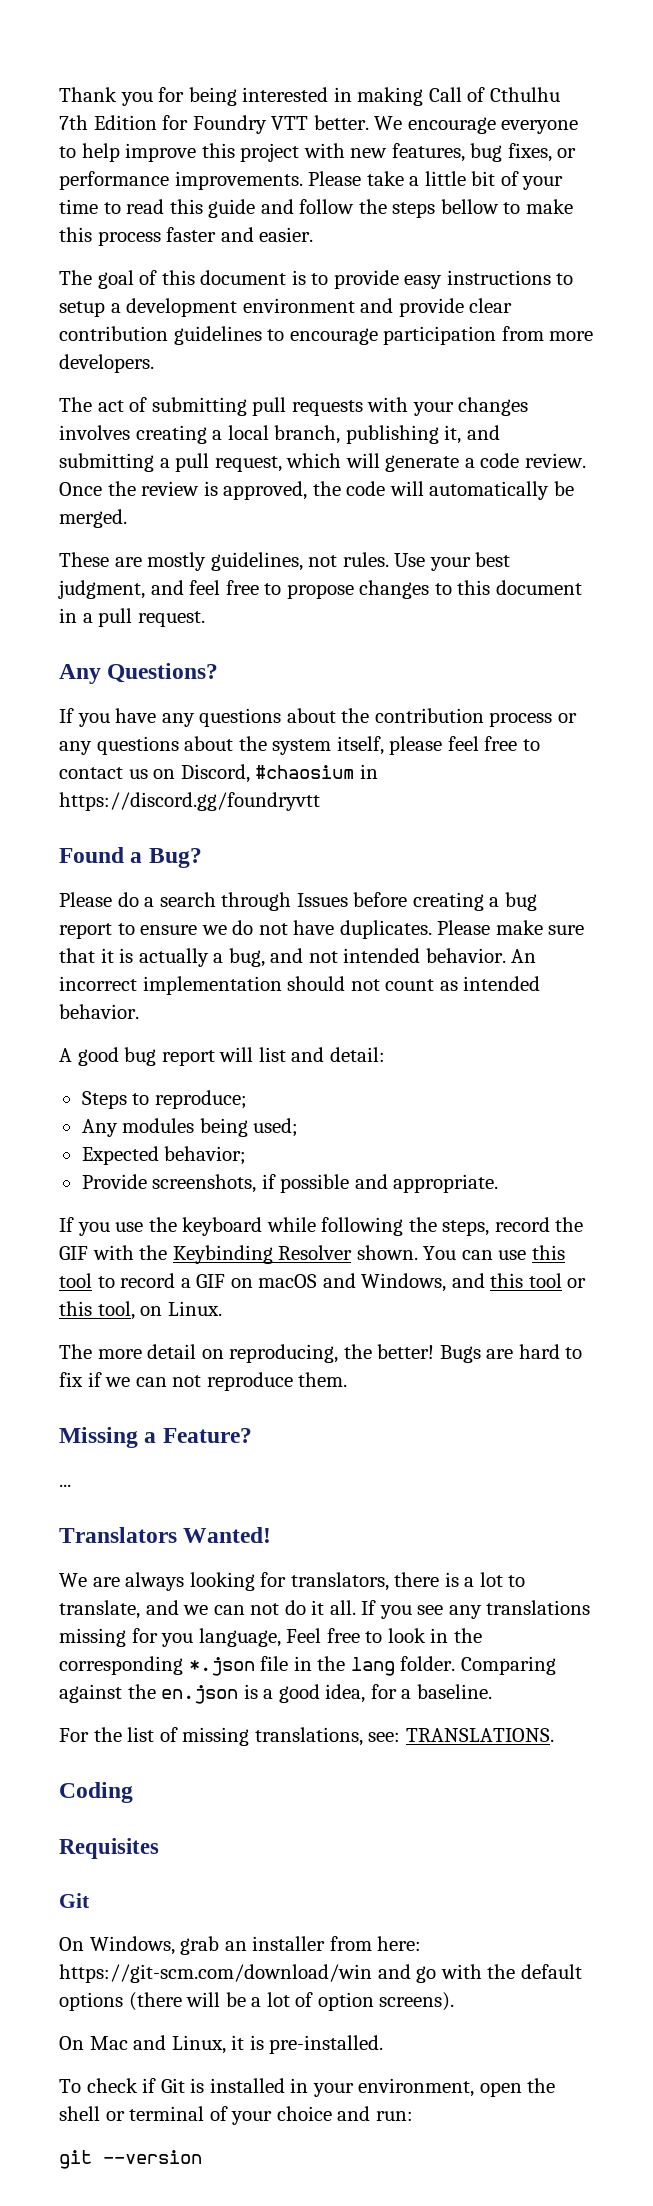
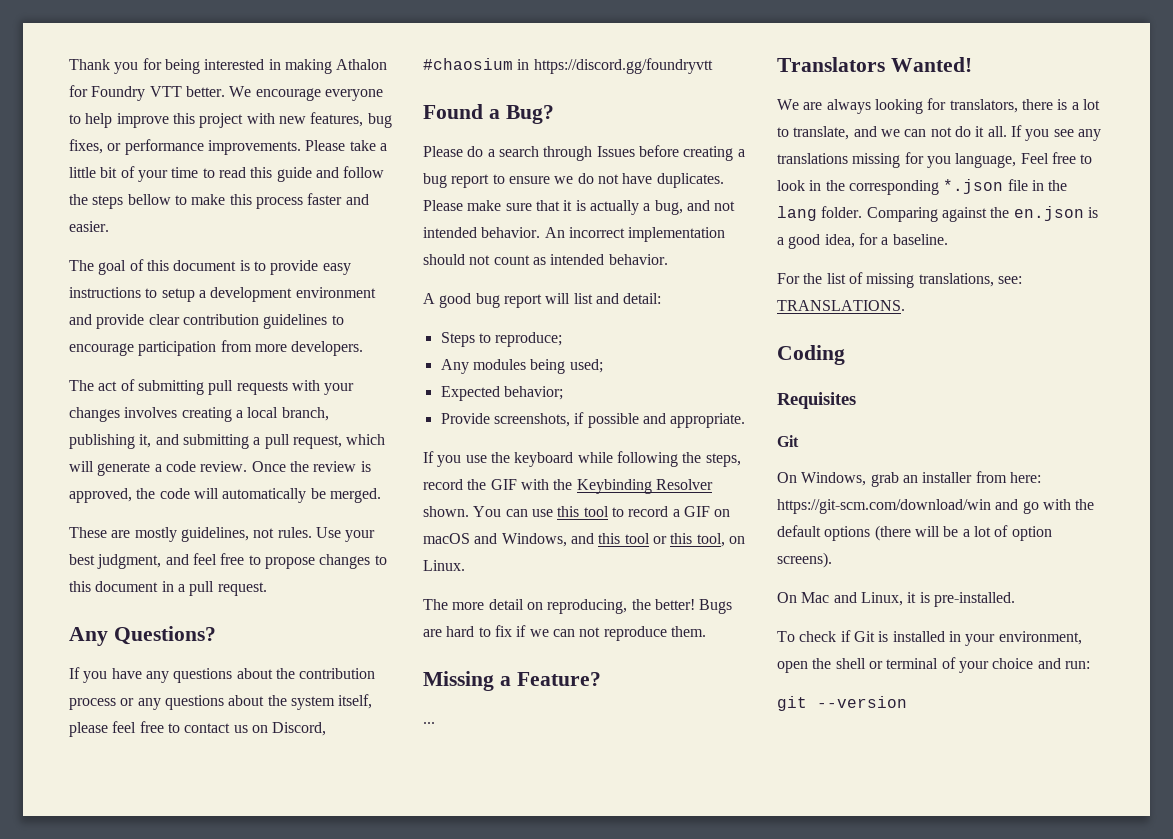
[428,87,560,102] [59,115,157,130] Call of Cthulhu 7th Edition -> [336,59,388,70] Athalon

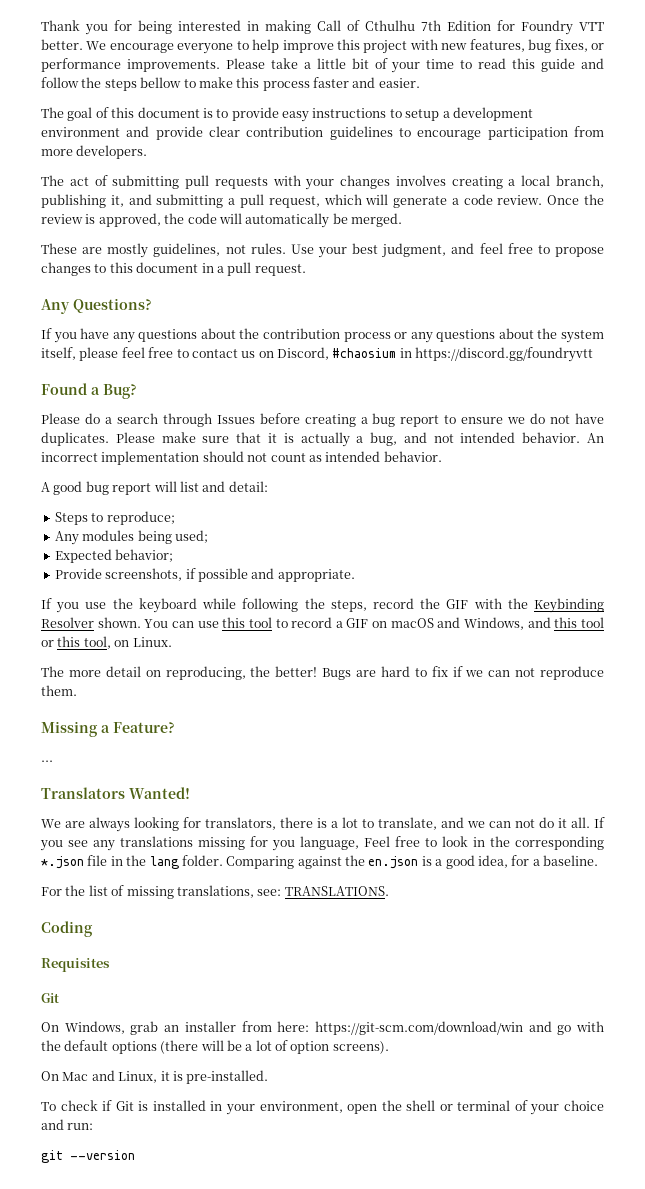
[336,59,388,70] Athalon -> [317,20,491,31] Call of Cthulhu 7th Edition

